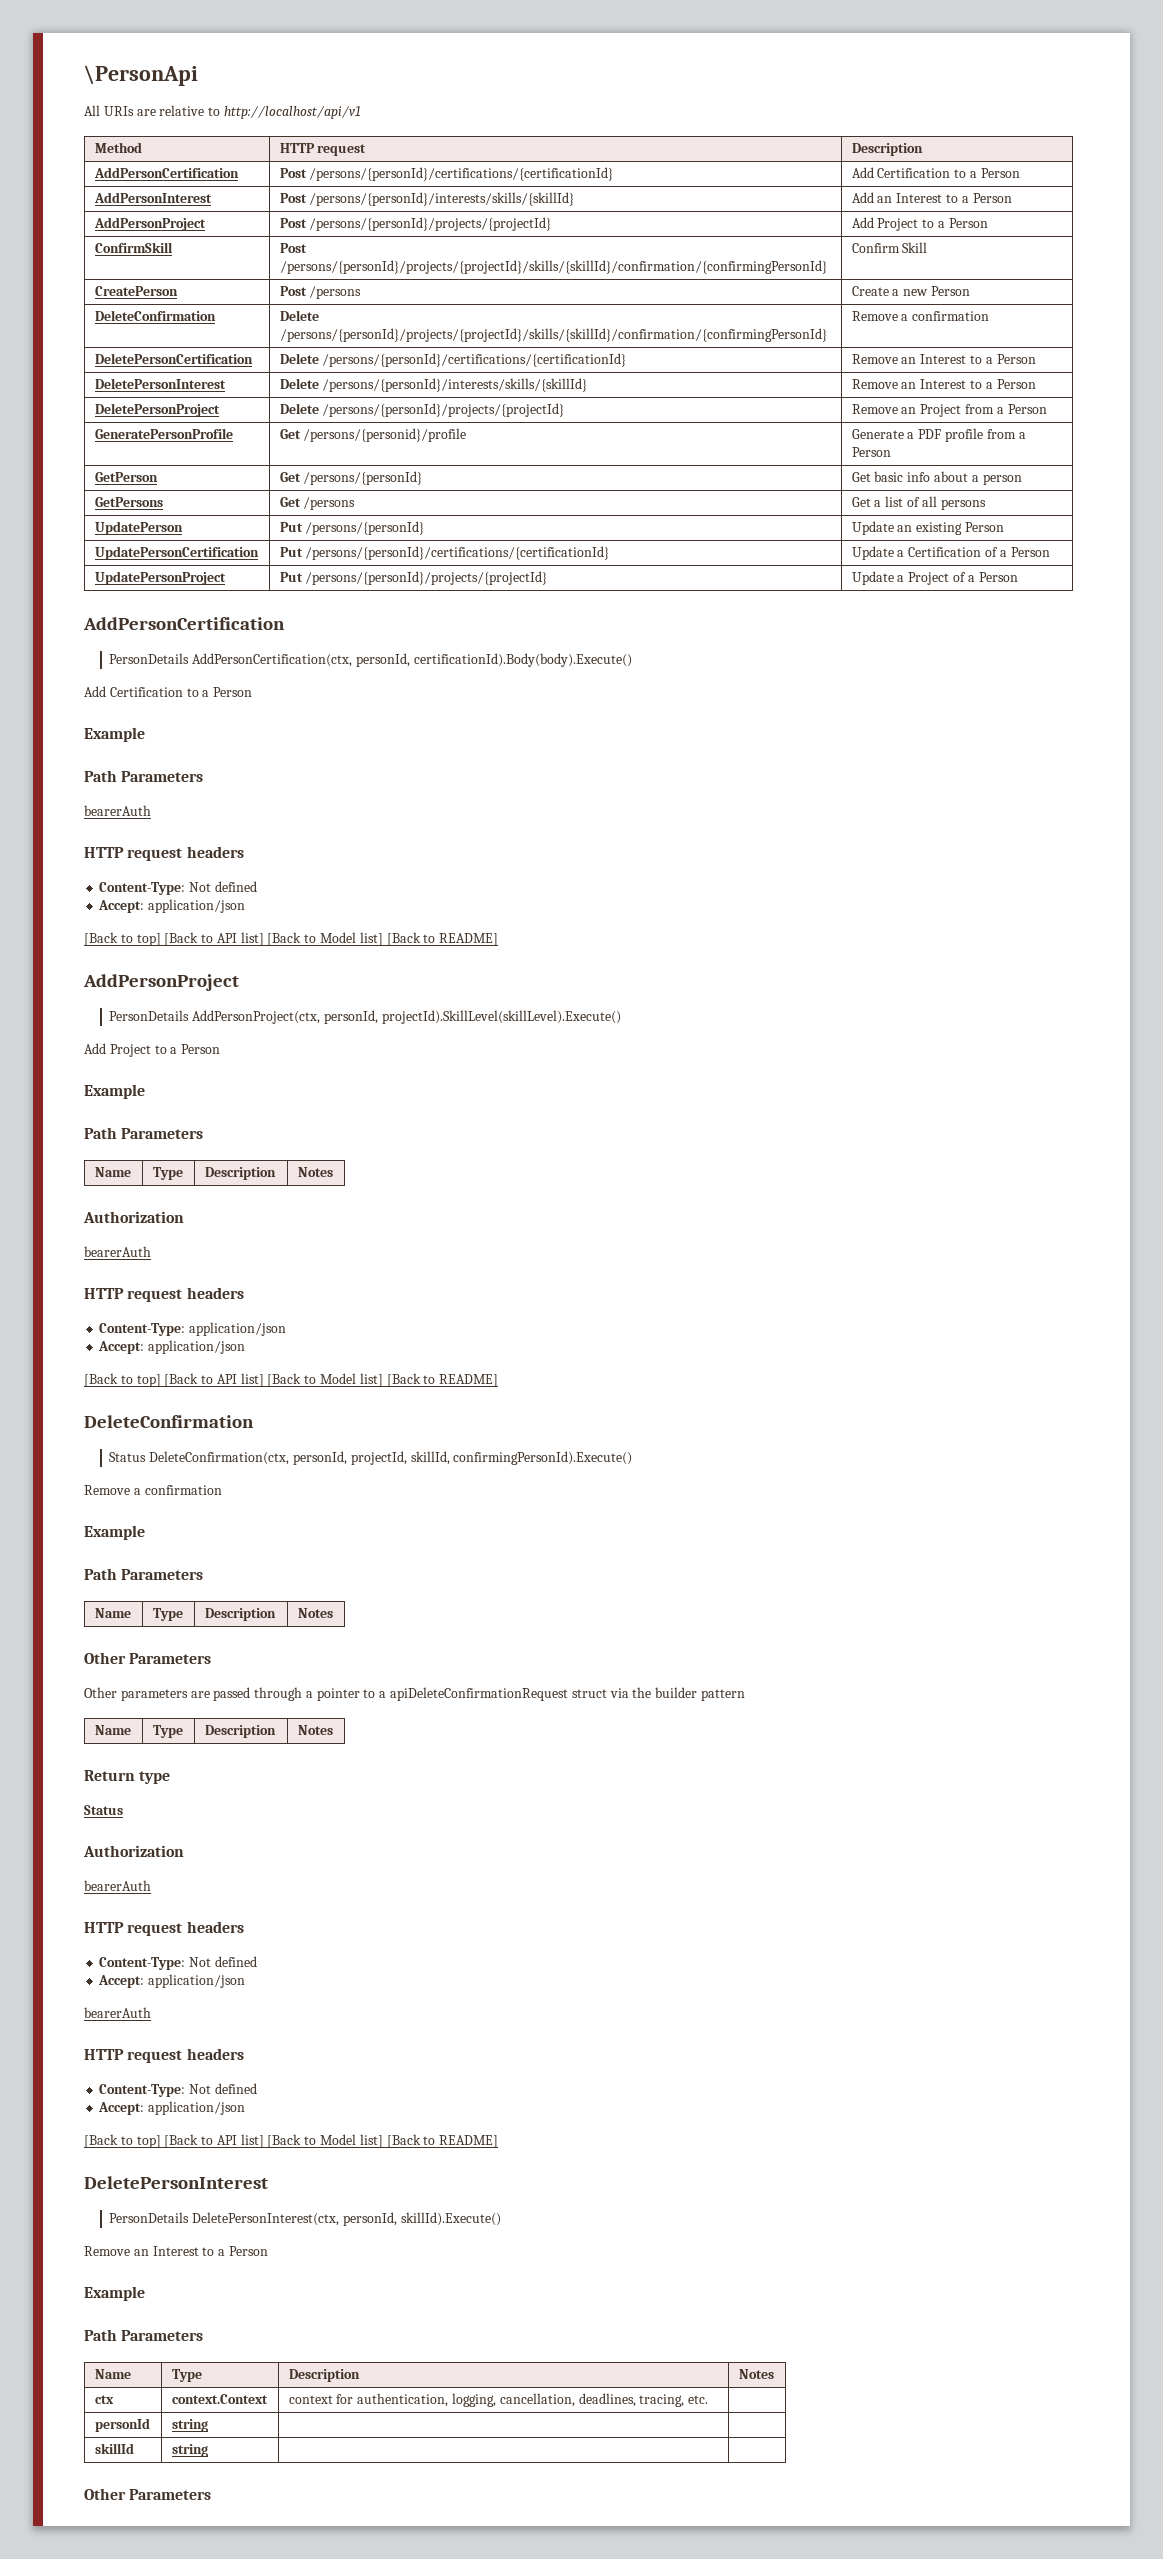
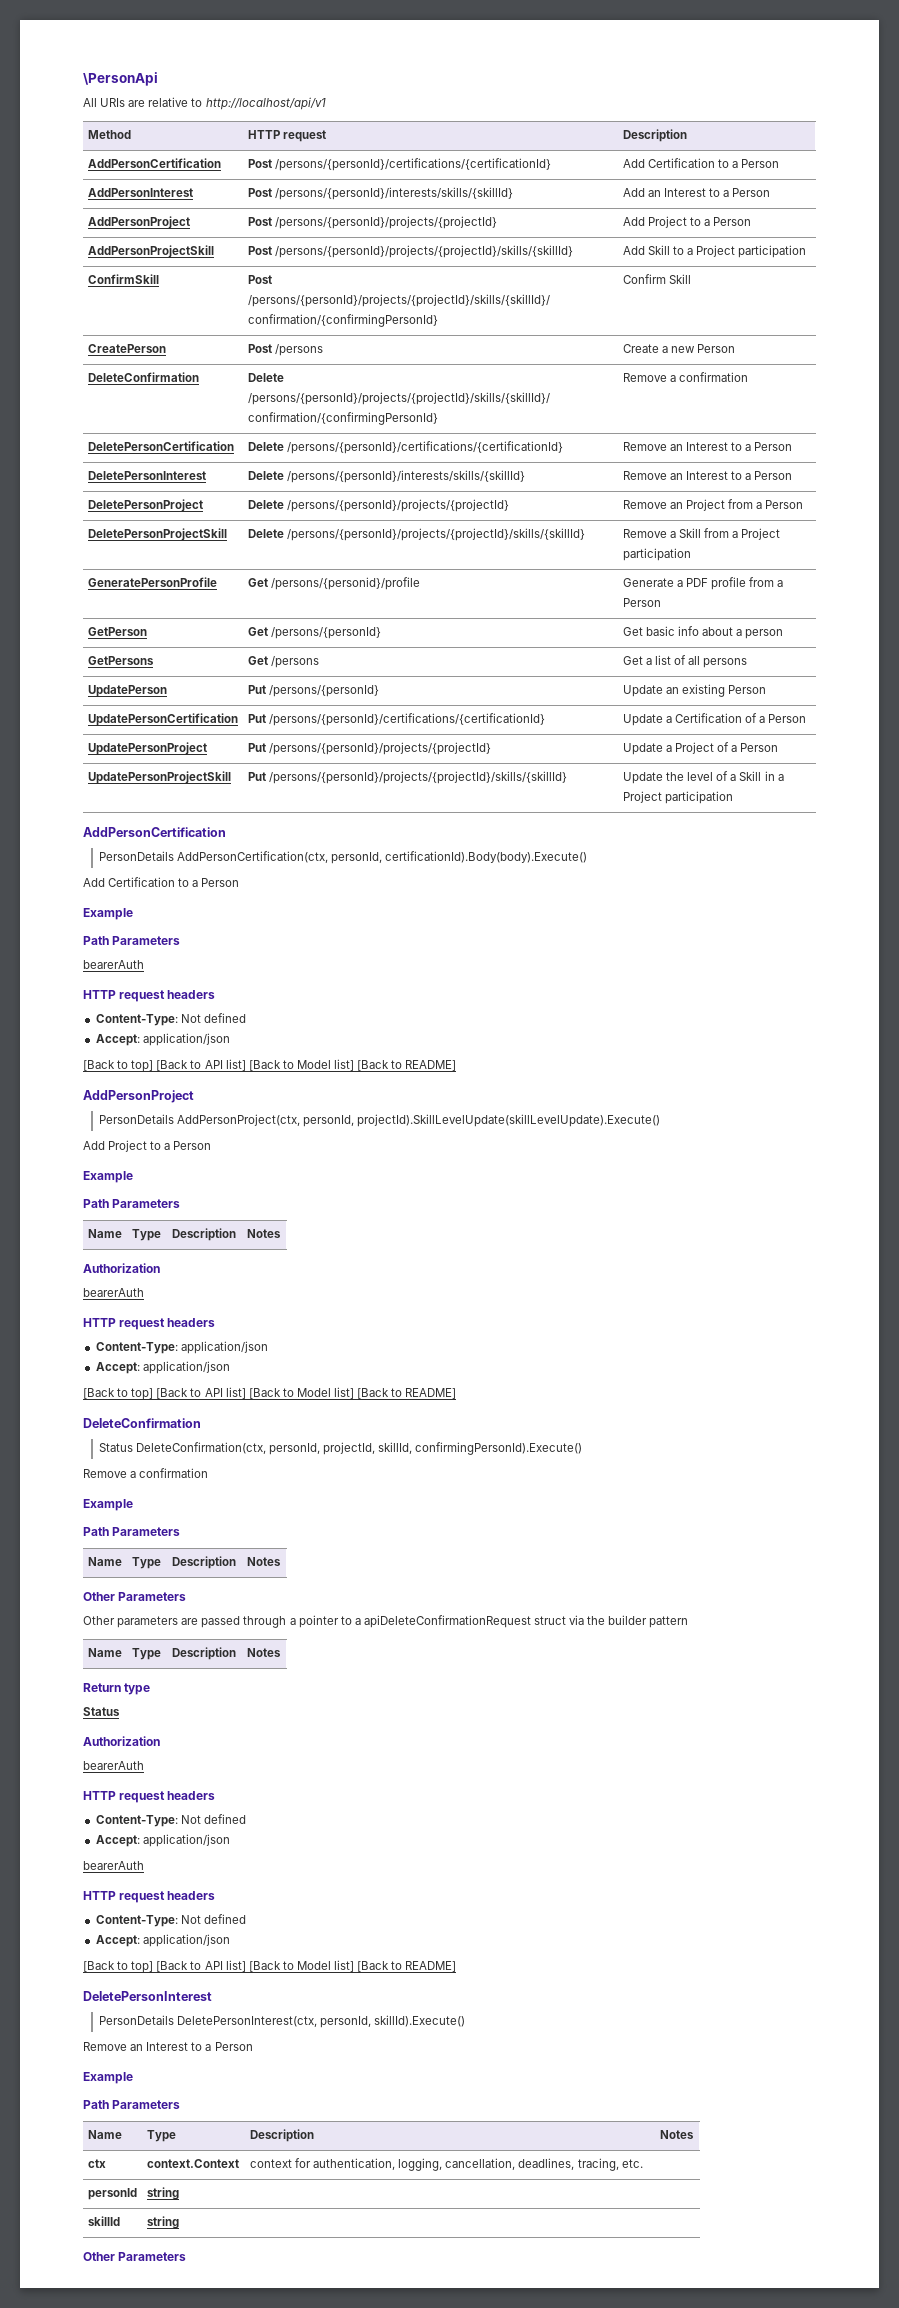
(988, 223) none -> [87,245,214,258] [247,245,574,258] [622,245,807,258] // AddPersonProjectSkill | Post /persons/{personId}/projects/{projectId}/skills/{skillId} | Add Skill to a Project participation
(1047, 409) none -> [87,528,227,541] [247,528,586,541] [622,528,781,540] [622,548,691,561] // DeletePersonProjectSkill | Delete /persons/{personId}/projects/{projectId}/skills/{skillId} | Remove a Skill from a Project participation
(1018, 577) none -> [87,771,231,784] [247,771,568,784] [622,771,784,784] [622,791,734,804] // UpdatePersonProjectSkill | Put /persons/{personId}/projects/{projectId}/skills/{skillId} | Update the level of a Skill in a Project participation
[381,1010,621,1024] projectId).SkillLevel(skillLevel).Execute() -> [356,1114,660,1127] projectId).SkillLevelUpdate(skillLevelUpdate).Execute()

